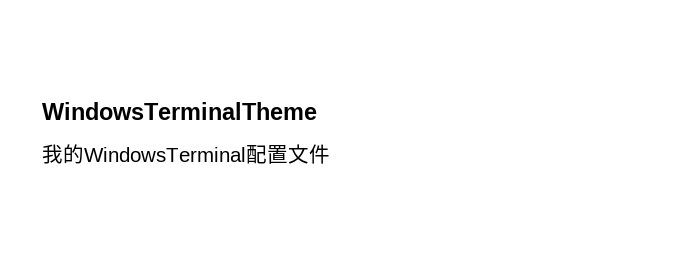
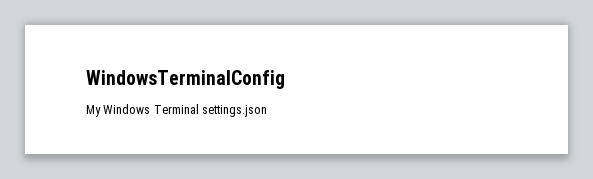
[42,102,317,120] [42,144,330,164] WindowsTerminalTheme // 我的WindowsTerminal配置文件 -> [86,70,285,89] [86,104,268,117] WindowsTerminalConfig // My Windows Terminal settings.json

